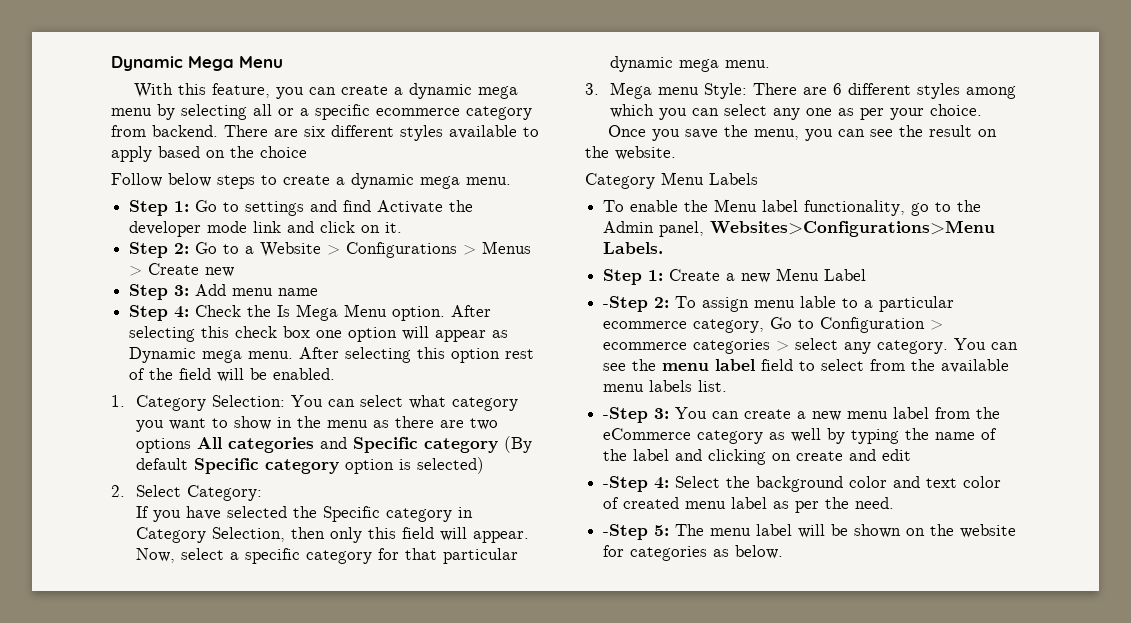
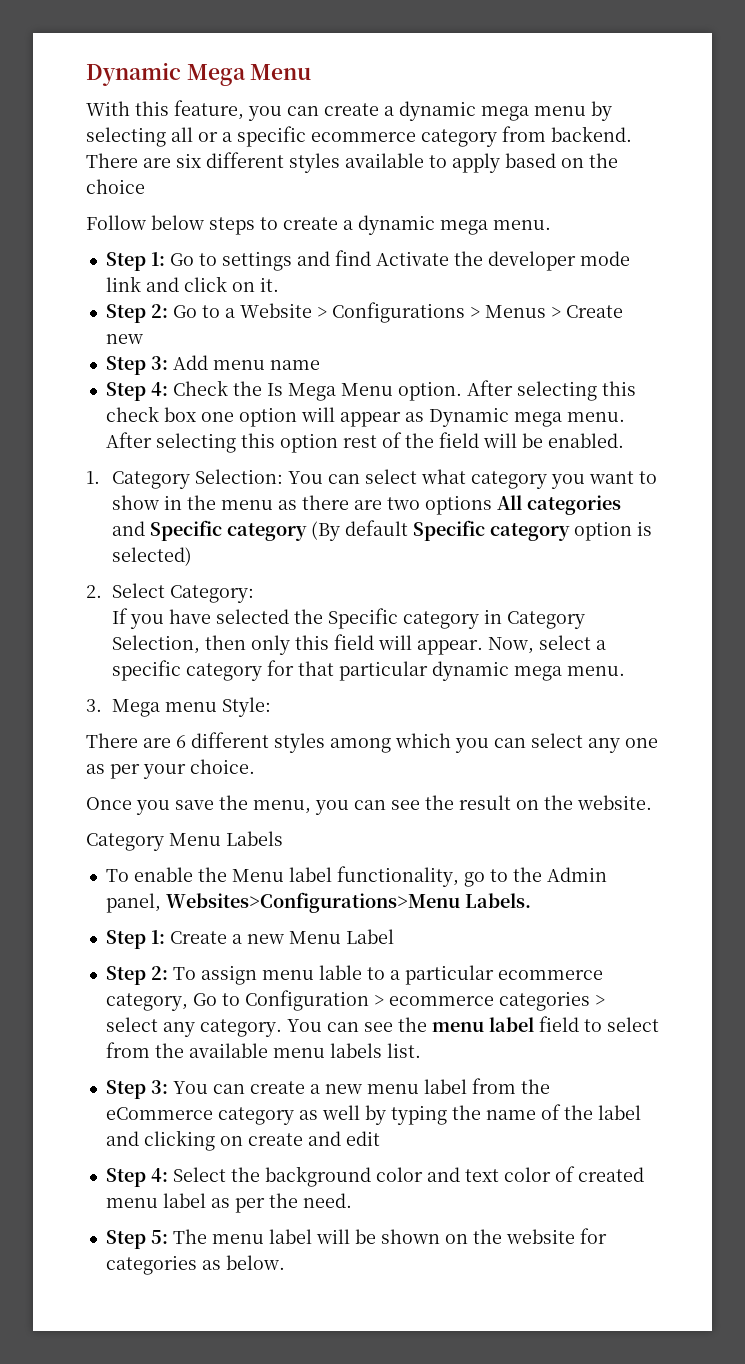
(748, 91) none -> (272, 707) //
[603,296,649,312] -Step -> [105,966,146,985] Step
[603,407,649,423] -Step -> [105,1080,146,1099] Step
[603,476,649,492] -Step -> [105,1168,146,1187] Step
[603,524,649,540] -Step -> [105,1230,146,1249] Step

